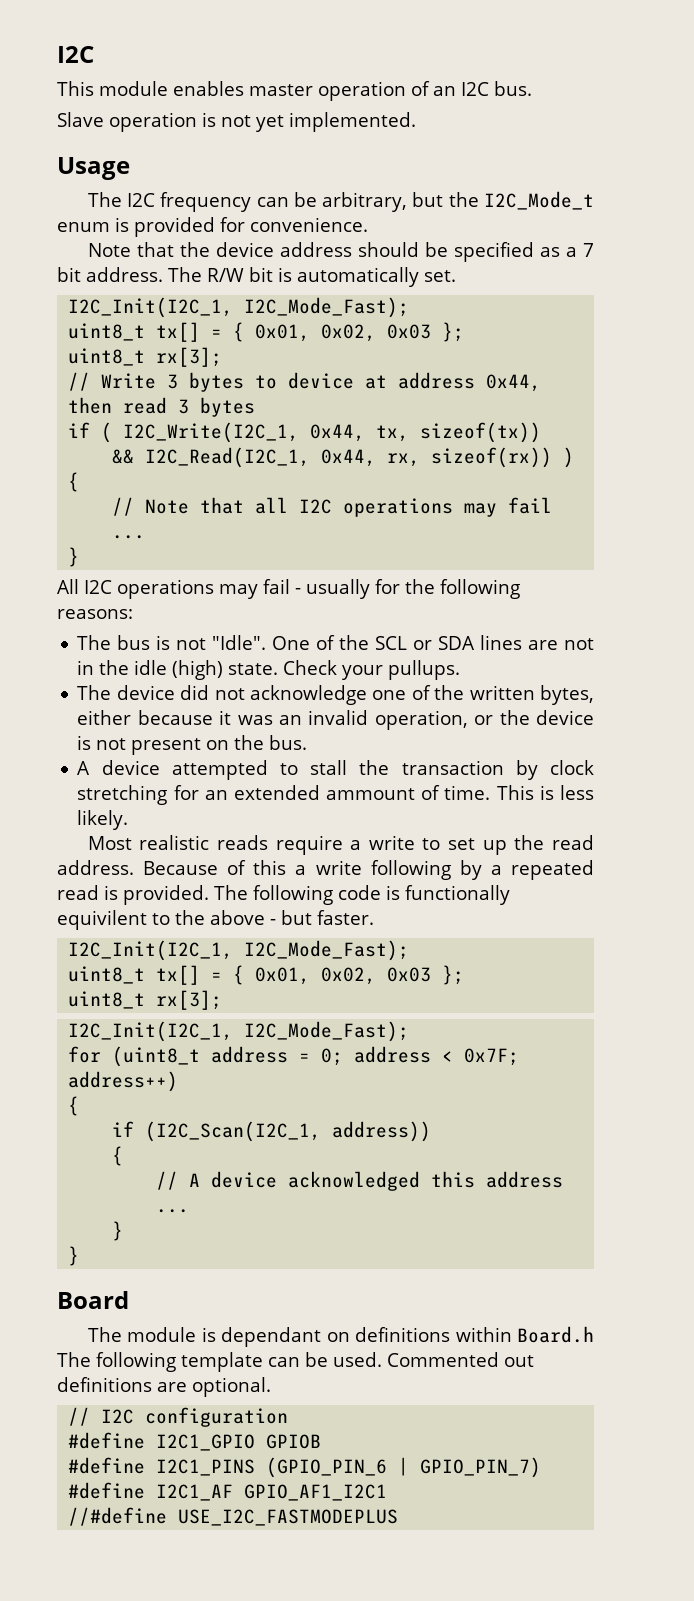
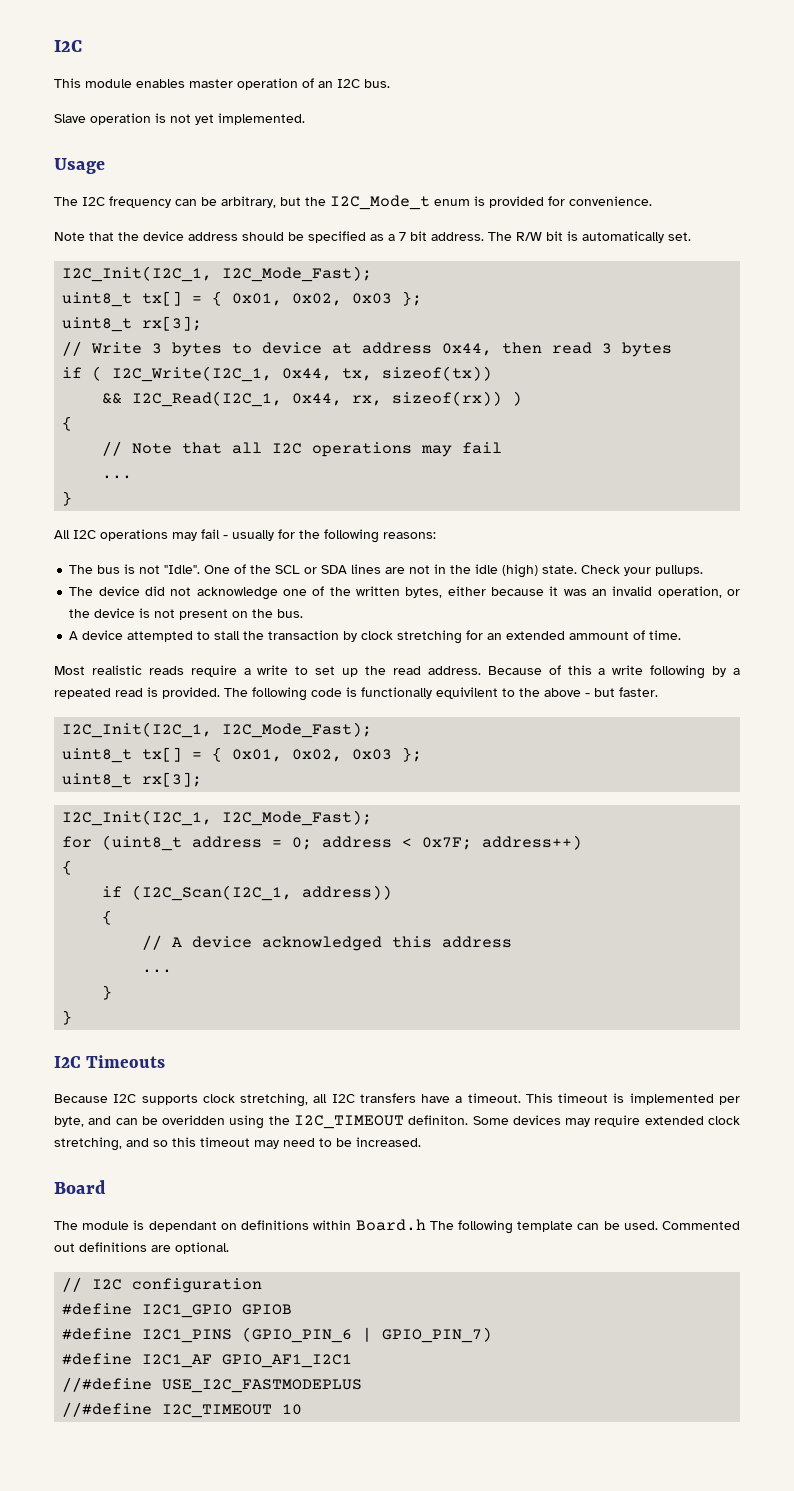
[496,785,594,800] [77,810,129,830] This is less likely. -> (682, 635) none
(80, 1256) none -> [54,1055,166,1068] [54,1093,740,1107] [54,1115,741,1129] [54,1137,421,1151] // I2C Timeouts // Because I2C supports clock stretching, all I2C transfers have a timeout. This timeout is implemented per byte, and can be overidden using the I2C_TIMEOUT definiton. Some devices may require extended clock stretching, and so this timeout may need to be increased.
(399, 1517) none -> [62,1402,303,1418] // //#define I2C_TIMEOUT 10

